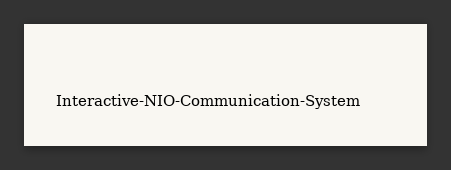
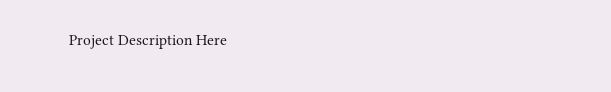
[56,94,360,109] Interactive-NIO-Communication-System -> [69,35,228,49] Project Description Here

